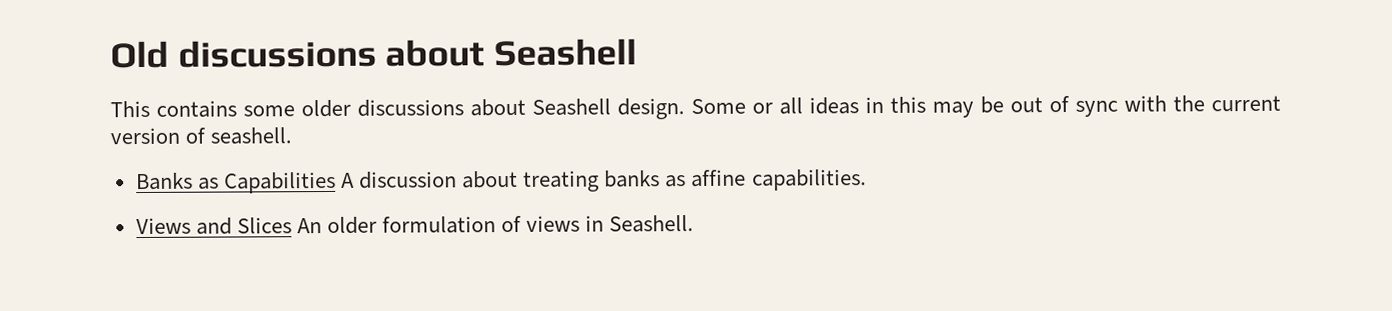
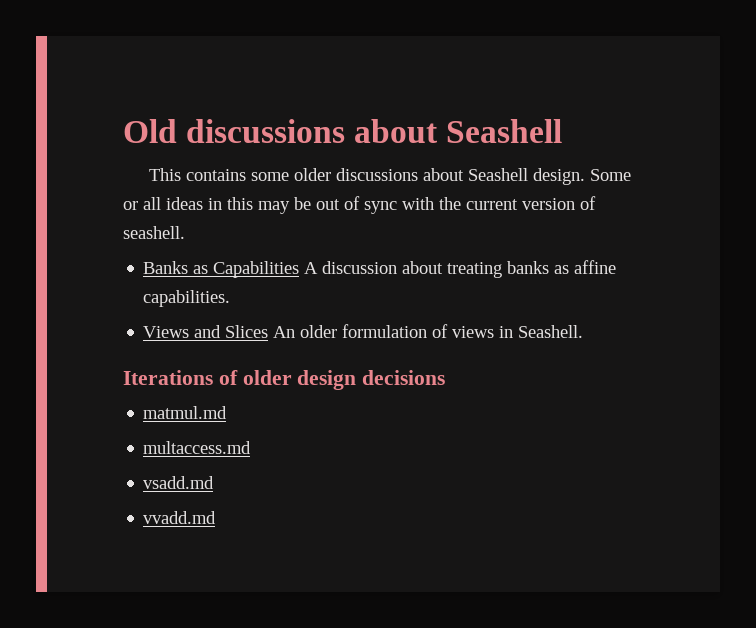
(695, 224) none -> [123,370,446,390] [143,406,228,419] [143,441,252,454] [143,476,215,489] [143,511,217,524] // Iterations of older design decisions // matmul.md // multaccess.md // vsadd.md // vvadd.md

